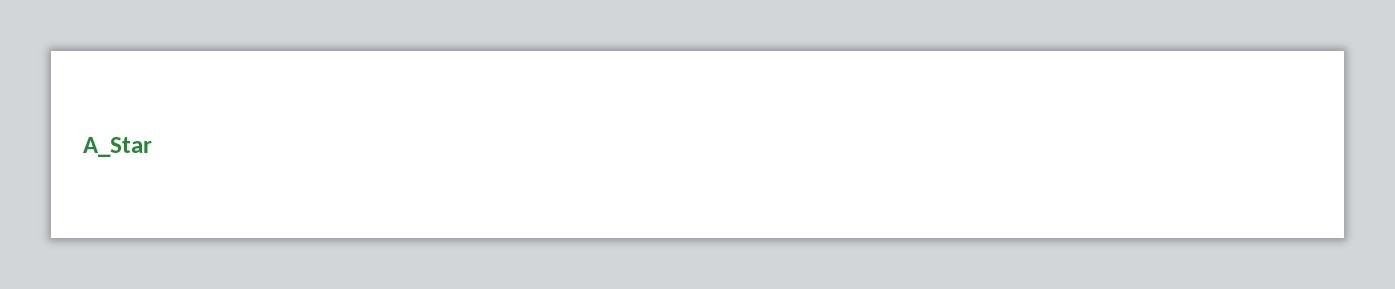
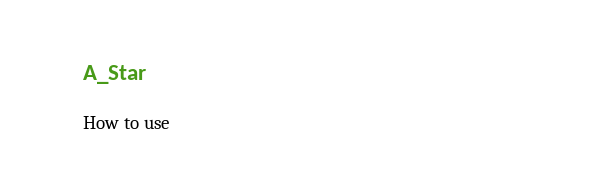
(152, 147) none -> [83,116,170,129] // How to use

